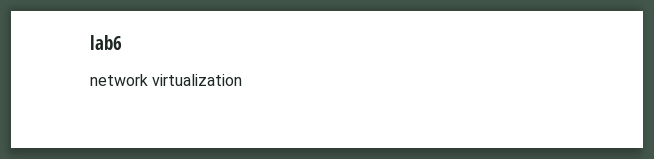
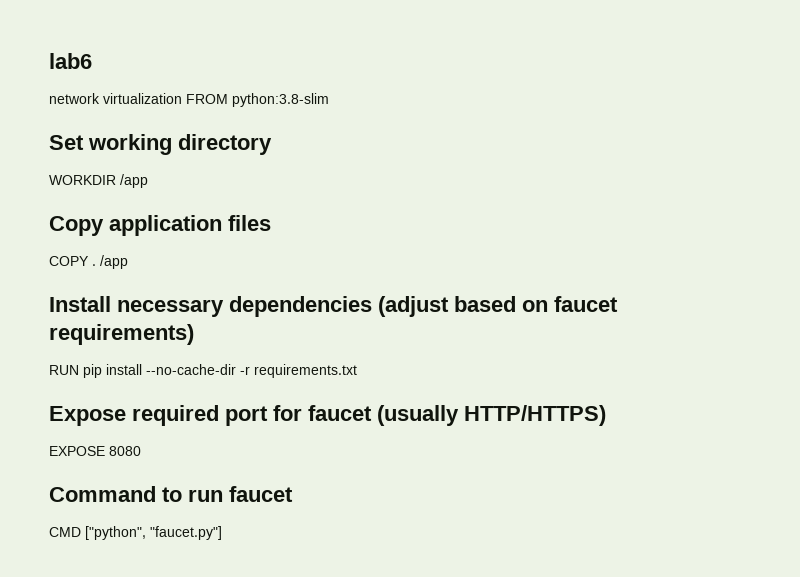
(243, 80) none -> [186,93,329,107] [49,134,272,155] [49,174,148,188] [49,215,271,236] [49,255,128,269] [49,296,618,317] [49,324,194,345] [49,364,357,378] [49,405,606,426] [49,446,141,456] [49,486,293,502] [49,526,222,540] FROM python:3.8-slim // Set working directory // WORKDIR /app // Copy application files // COPY . /app // Install necessary dependencies (adjust based on faucet requirements) // RUN pip install --no-cache-dir -r requirements.txt // Expose required port for faucet (usually HTTP/HTTPS) // EXPOSE 8080 // Command to run faucet // CMD ["python", "faucet.py"]

